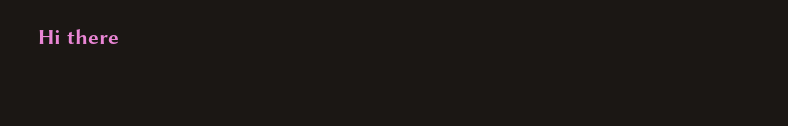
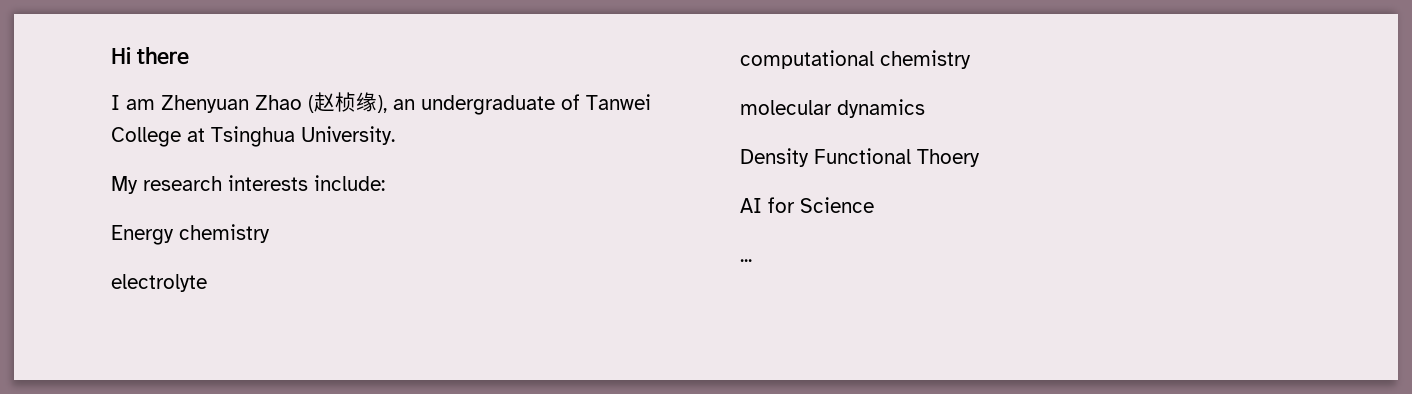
(119, 36) none -> [111,92,651,115] [111,126,395,147] [111,175,385,194] [111,224,270,245] [111,274,207,292] [740,50,971,69] [740,99,925,118] [740,148,980,167] [740,197,874,213] [740,259,752,262] // I am Zhenyuan Zhao (赵桢缘), an undergraduate of Tanwei College at Tsinghua University. // My research interests include: // Energy chemistry // electrolyte // computational chemistry // molecular dynamics // Density Functional Thoery // AI for Science // ...

